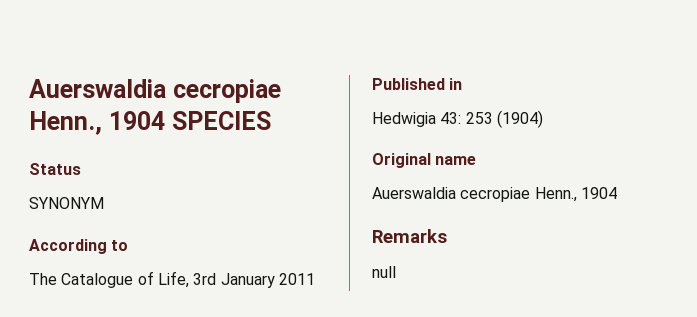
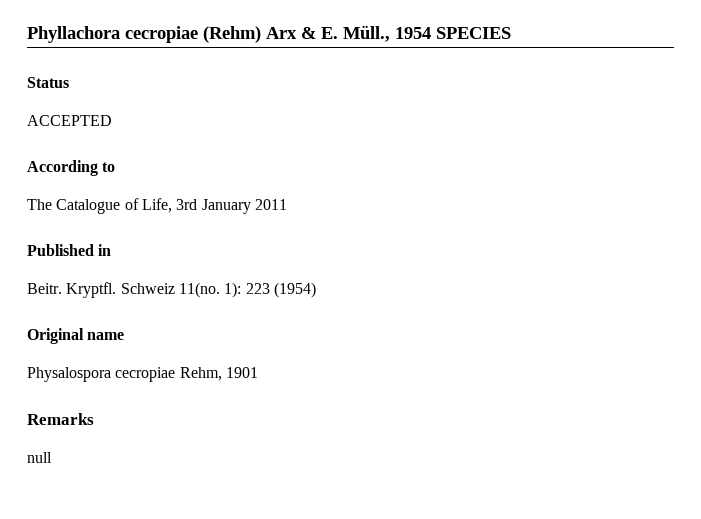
[29,79,281,103] [29,111,165,135] Auerswaldia cecropiae Henn., 1904 -> [27,25,431,43] Phyllachora cecropiae (Rehm) Arx & E. Müll., 1954
[29,197,104,209] SYNONYM -> [27,115,112,126] ACCEPTED
[372,110,543,128] [372,153,477,168] [372,187,617,202] Hedwigia 43: 253 (1904) // Original name // Auerswaldia cecropiae Henn., 1904 -> [27,282,316,298] [27,328,125,344] [27,367,258,382] Beitr. Kryptfl. Schweiz 11(no. 1): 223 (1954) // Original name // Physalospora cecropiae Rehm, 1901

